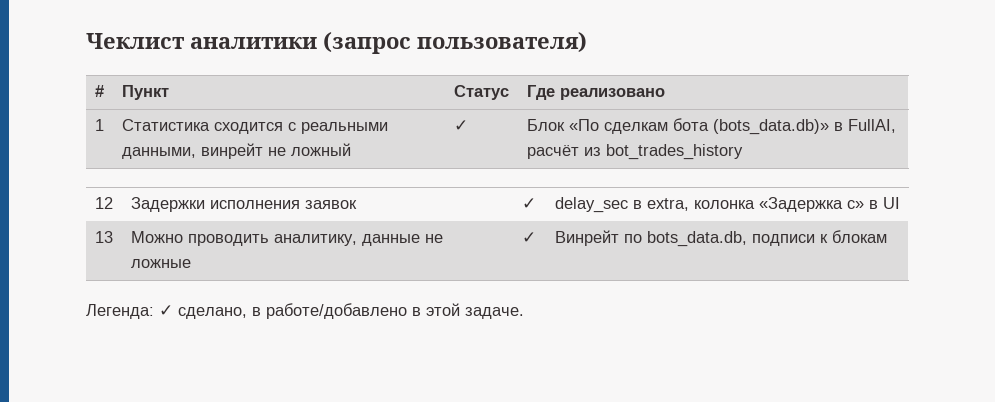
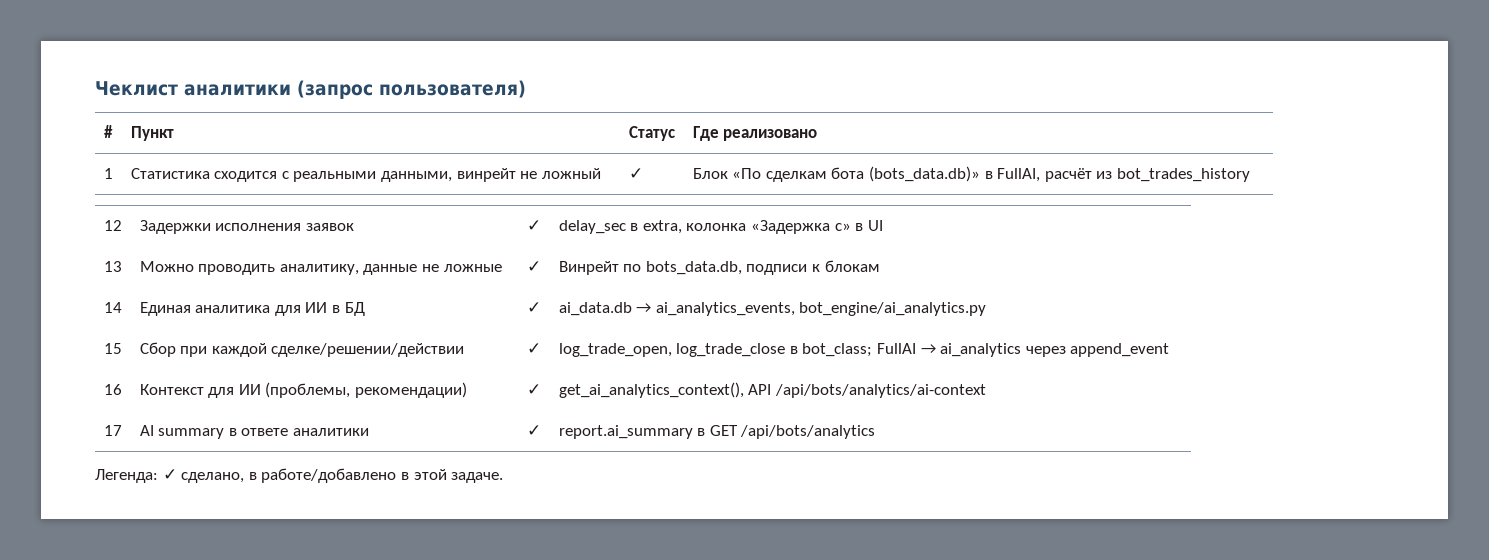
(887, 236) none -> [103,302,122,313] [139,302,365,316] [526,302,541,313] [558,302,987,316] [103,343,122,354] [139,342,465,357] [526,343,541,354] [558,343,1170,357] [103,384,122,395] [139,382,468,398] [526,384,541,395] [558,382,986,398] [103,425,122,436] [139,425,370,439] [526,425,541,436] [558,425,876,439] // 14 | Единая аналитика для ИИ в БД | ✓ | ai_data.db → ai_analytics_events, bot_engine/ai_analytics.py // 15 | Сбор при каждой сделке/решении/действии | ✓ | log_trade_open, log_trade_close в bot_class; FullAI → ai_analytics через append_event // 16 | Контекст для ИИ (проблемы, рекомендации) | ✓ | get_ai_analytics_context(), API /api/bots/analytics/ai-context // 17 | AI summary в ответе аналитики | ✓ | report.ai_summary в GET /api/bots/analytics

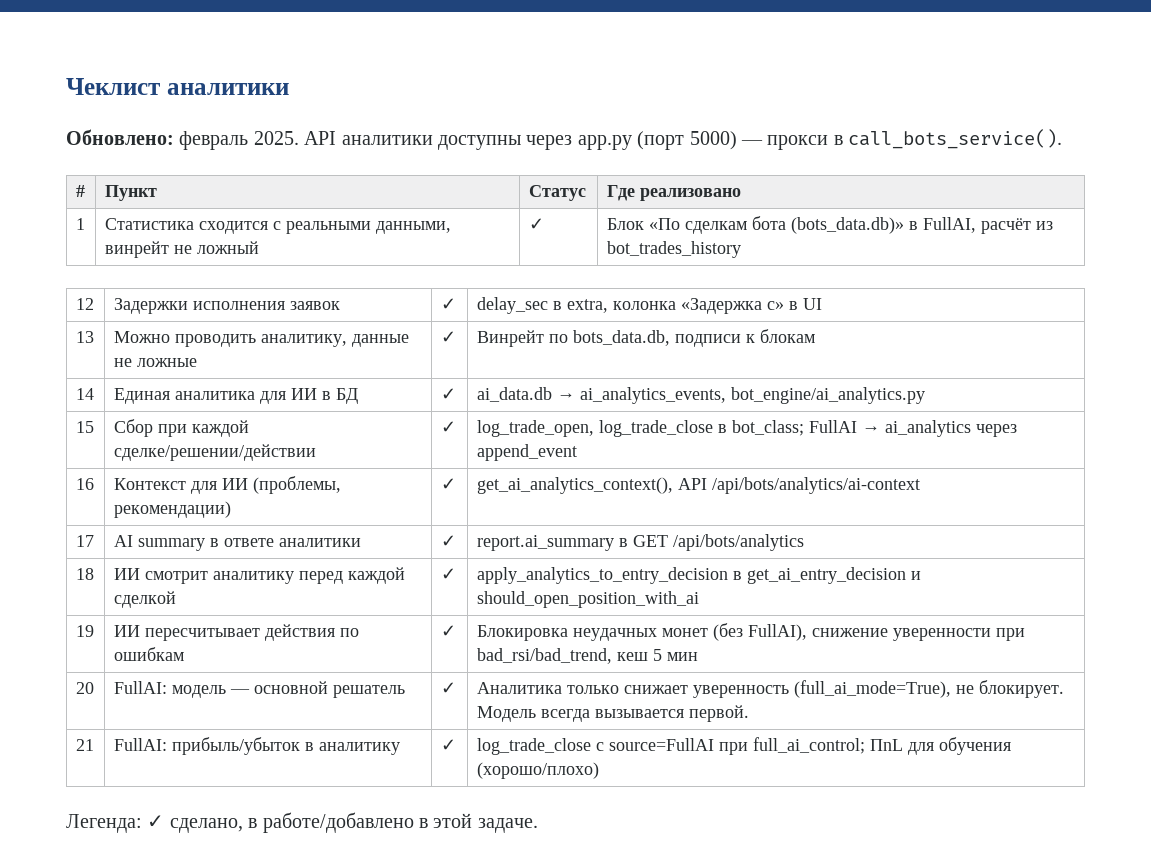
[297,80,526,99] (запрос пользователя) -> [66,129,1063,150] // Обновлено: февраль 2025. API аналитики доступны через app.py (порт 5000) — прокси в call_bots_service().
(876, 432) none -> [75,568,94,580] [113,567,405,584] [113,591,176,608] [440,568,456,580] [476,567,921,584] [476,591,699,608] [75,625,94,637] [113,624,359,641] [113,647,184,661] [440,625,456,637] [476,623,1025,641] [476,648,698,664] [75,682,94,694] [113,681,405,698] [440,682,456,694] [476,680,1064,698] [476,705,749,722] [75,739,94,751] [113,737,400,755] [440,739,456,751] [476,737,1011,755] [476,762,599,779] // 18 | ИИ смотрит аналитику перед каждой сделкой | ✓ | apply_analytics_to_entry_decision в get_ai_entry_decision и should_open_position_with_ai // 19 | ИИ пересчитывает действия по ошибкам | ✓ | Блокировка неудачных монет (без FullAI), снижение уверенности при bad_rsi/bad_trend, кеш 5 мин // 20 | FullAI: модель — основной решатель | ✓ | Аналитика только снижает уверенность (full_ai_mode=True), не блокирует. Модель всегда вызывается первой. // 21 | FullAI: прибыль/убыток в аналитику | ✓ | log_trade_close с source=FullAI при full_ai_control; ПnL для обучения (хорошо/плохо)

